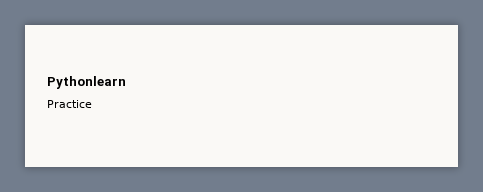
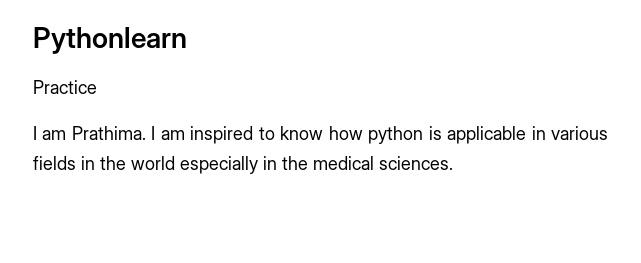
(92, 104) none -> [33,126,608,144] [33,156,453,174] // I am Prathima. I am inspired to know how python is applicable in various fields in the world especially in the medical sciences.

